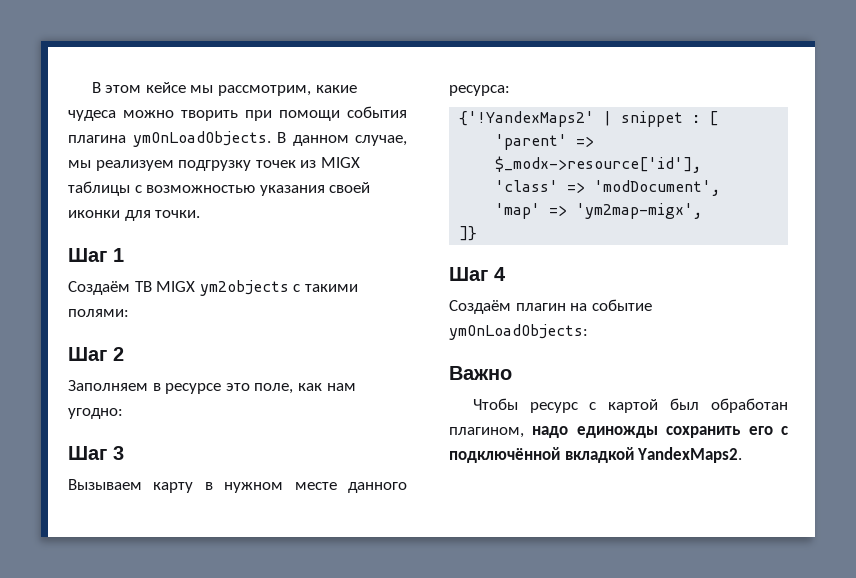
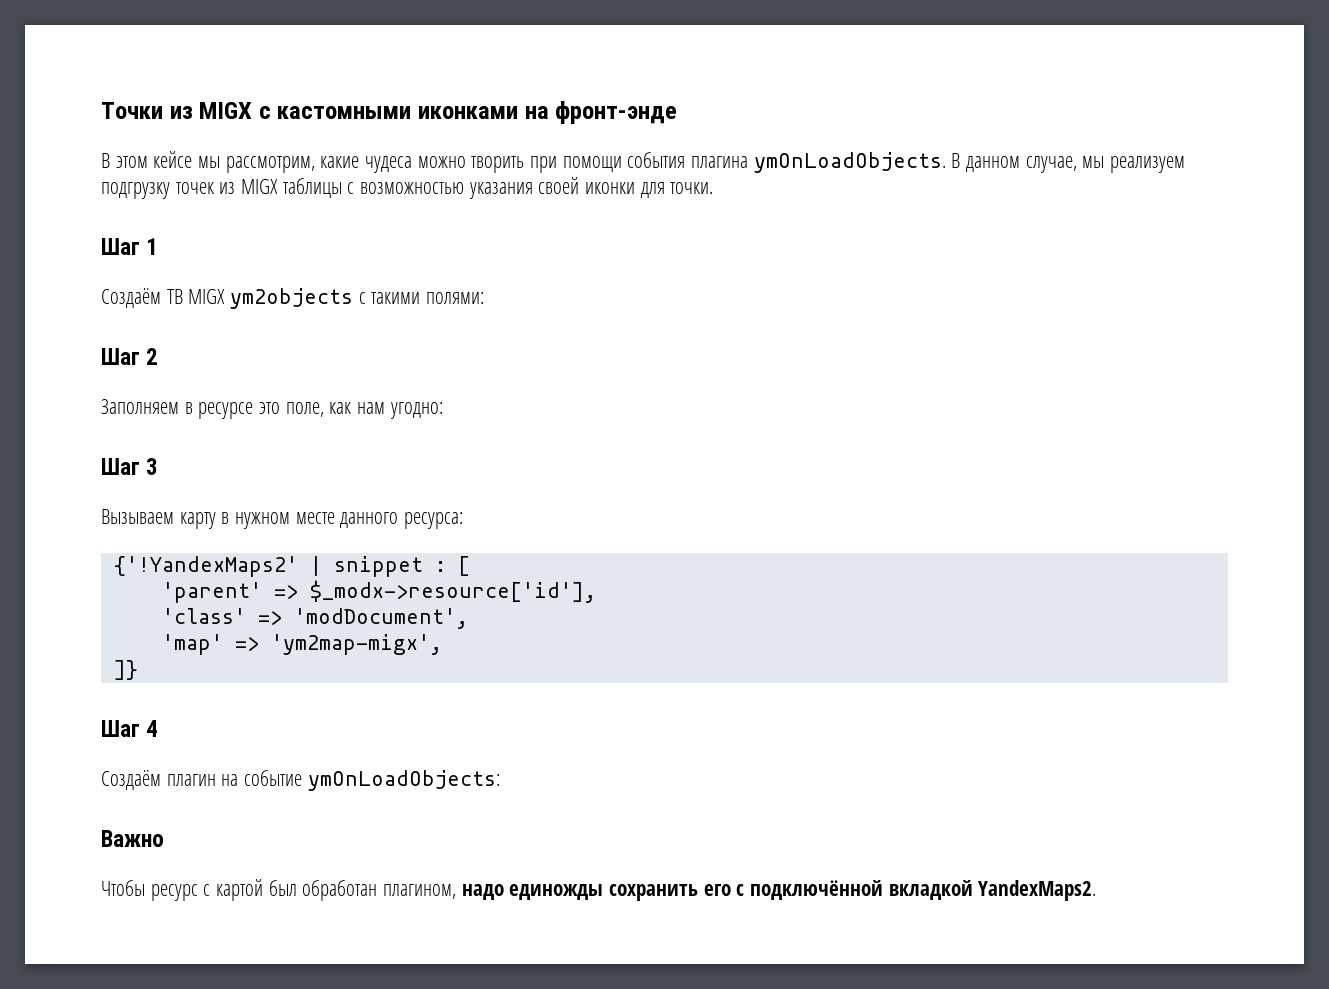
(91, 87) none -> [101,101,678,124] Точки из MIGX с кастомными иконками на фронт-энде //

